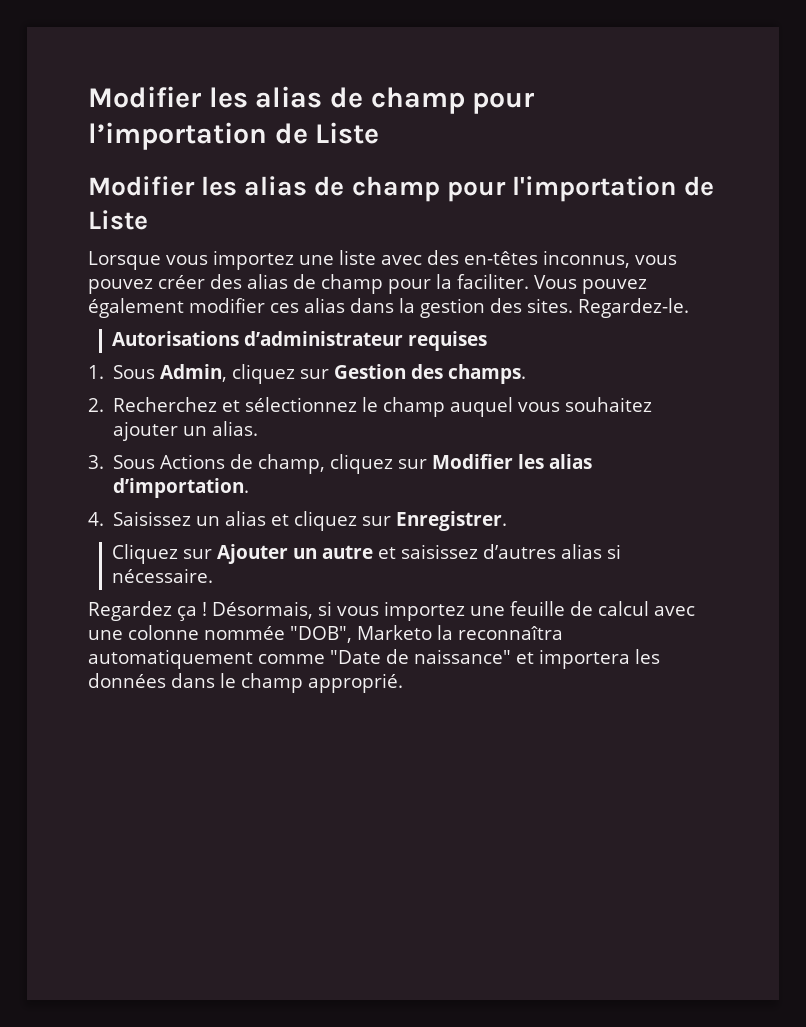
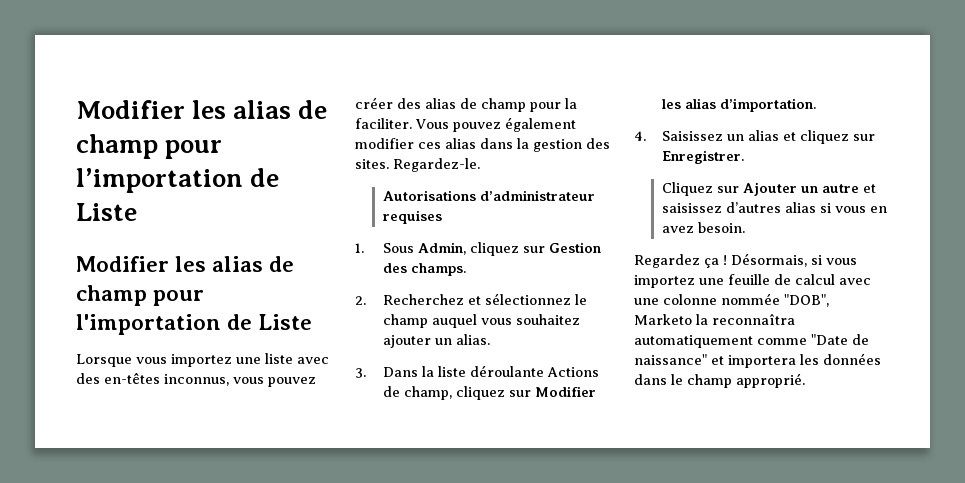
[113,455,156,469] Sous -> [382,365,544,377] Dans la liste déroulante
[112,568,214,583] nécessaire. -> [834,206,887,213] [661,222,745,233] vous en avez besoin.

